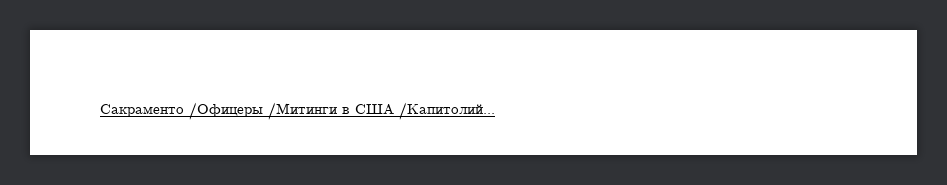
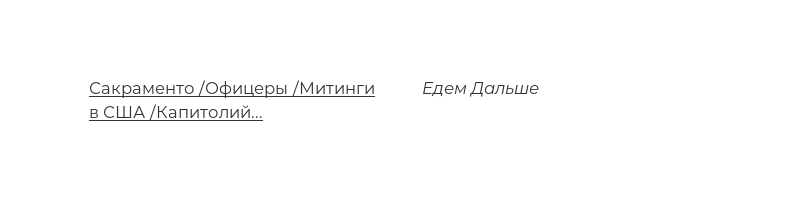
(495, 111) none -> [422,82,540,97] // Едем Дальше

